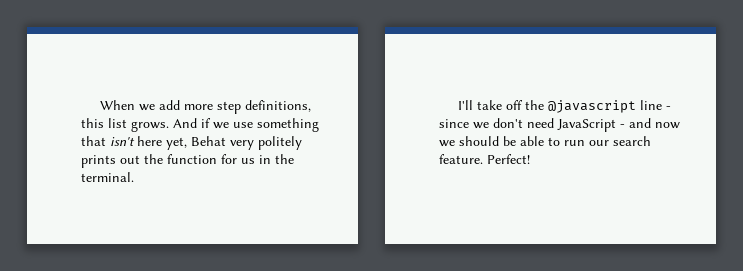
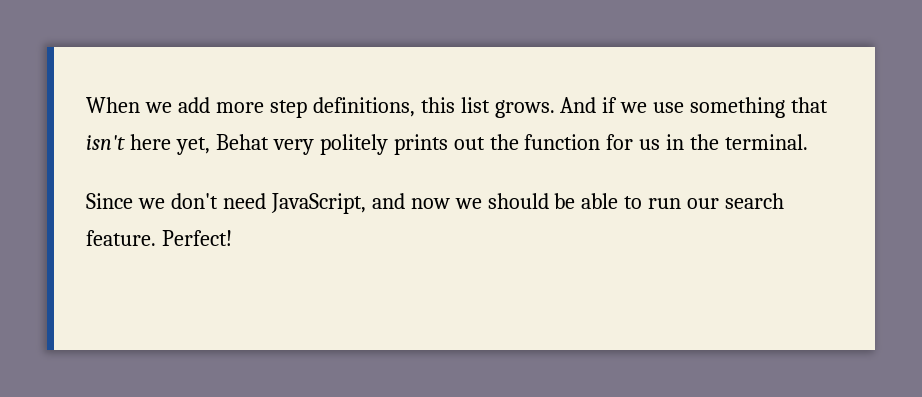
[457,100,671,113] [439,119,469,128] I'll take off the @javascript line - since -> [86,193,133,209] Since
[557,119,625,132] JavaScript - -> [270,193,366,214] JavaScript,

